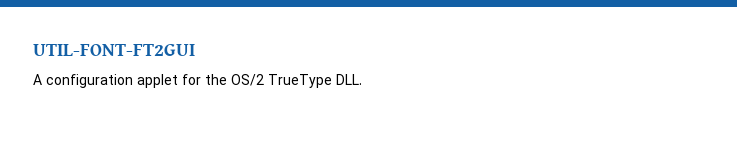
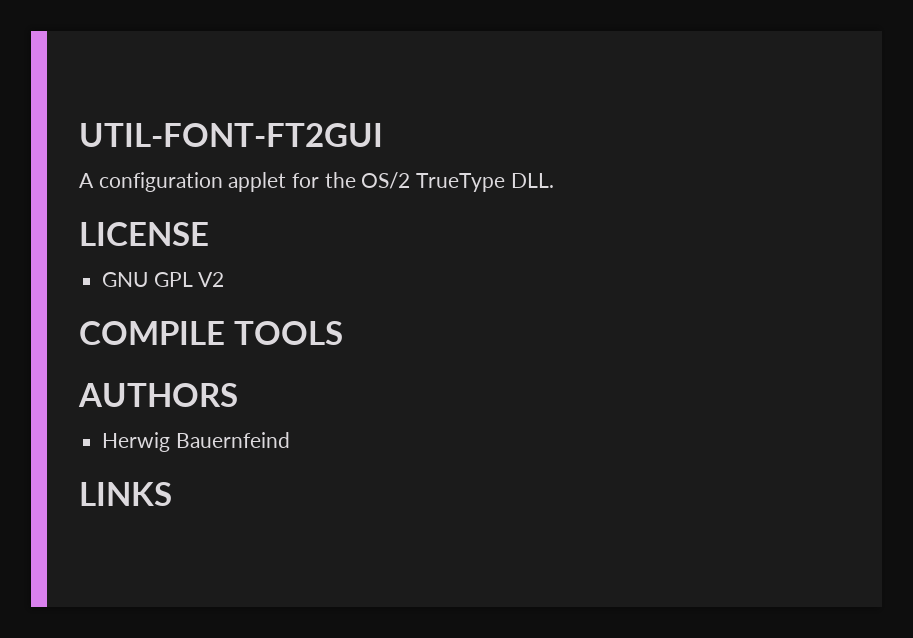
(362, 79) none -> [79,222,209,246] [102,272,225,287] [79,321,343,345] [78,383,238,407] [102,432,290,452] [79,482,172,506] // LICENSE // GNU GPL V2 // COMPILE TOOLS // AUTHORS // Herwig Bauernfeind // LINKS

